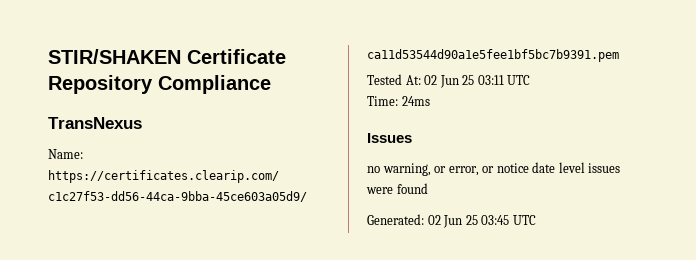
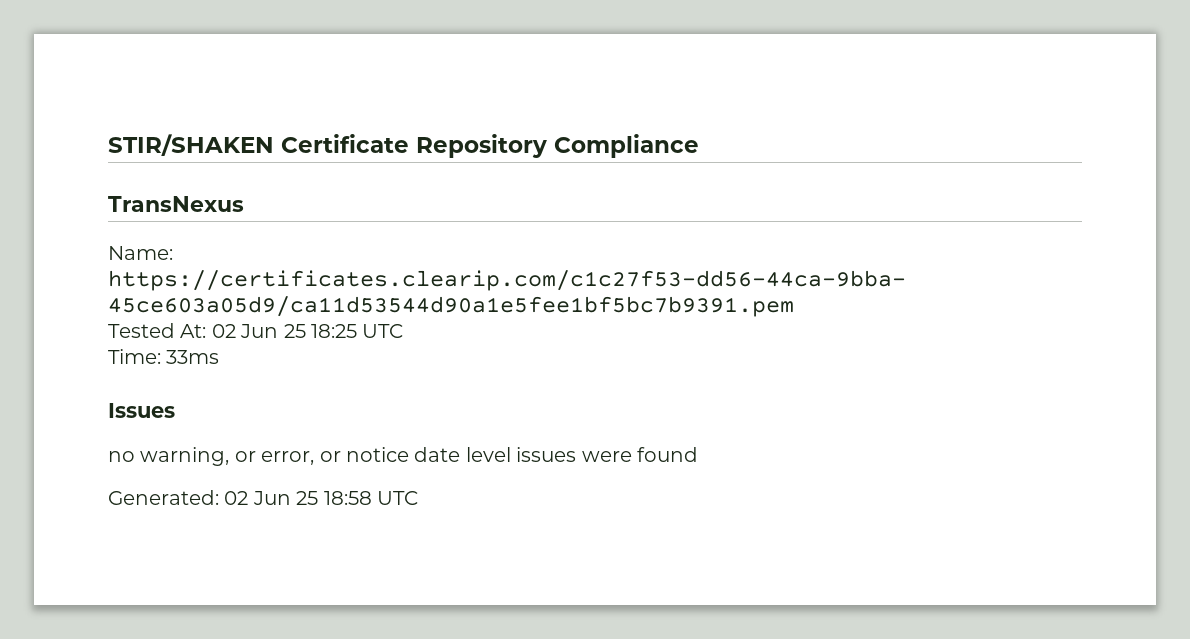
[477,75,504,85] 03:11 -> [311,324,357,338] 18:25
[401,96,430,106] 24ms -> [166,350,220,364] 33ms
[481,215,510,225] 03:45 -> [323,491,372,505] 18:58

